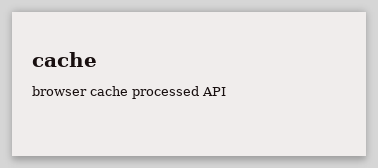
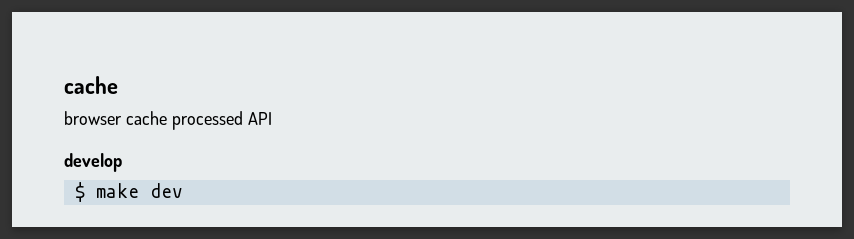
(226, 91) none -> [64,153,122,172] [74,182,183,202] // develop // $ make dev

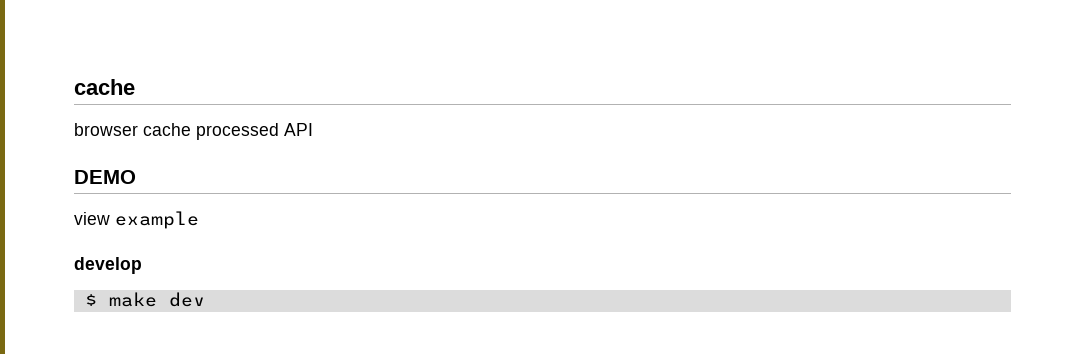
(272, 118) none -> [74,170,136,184] [74,211,199,229] // DEMO // view example

